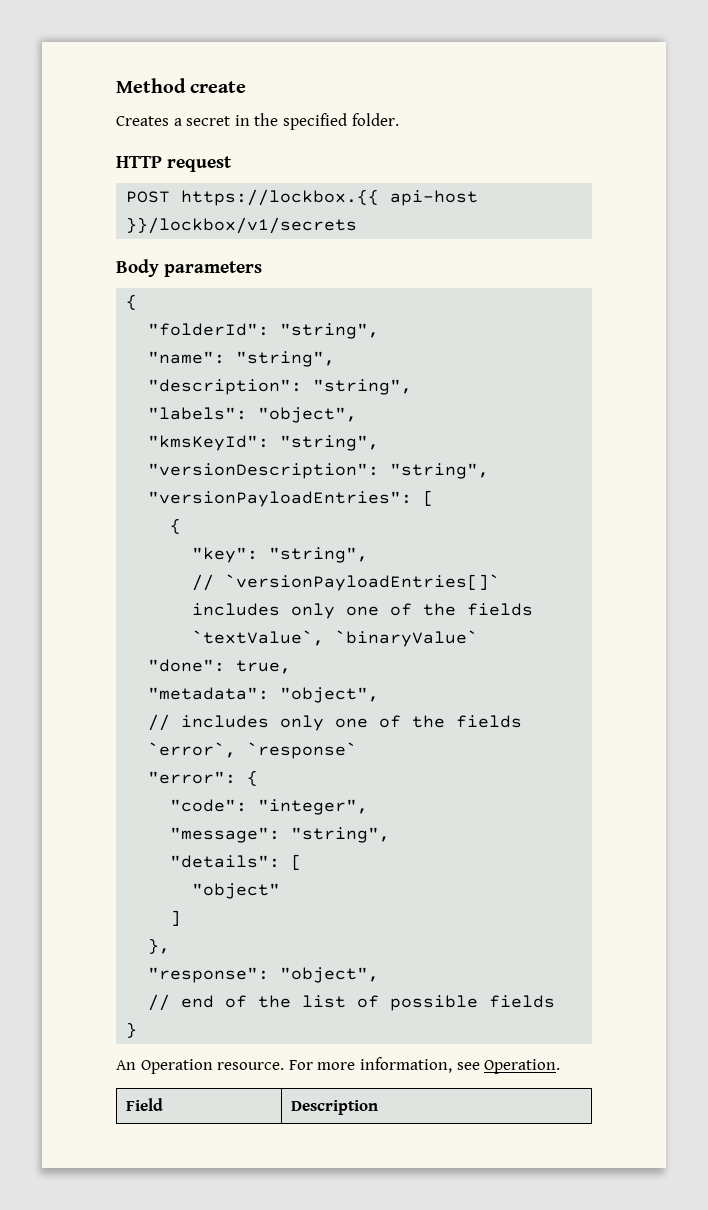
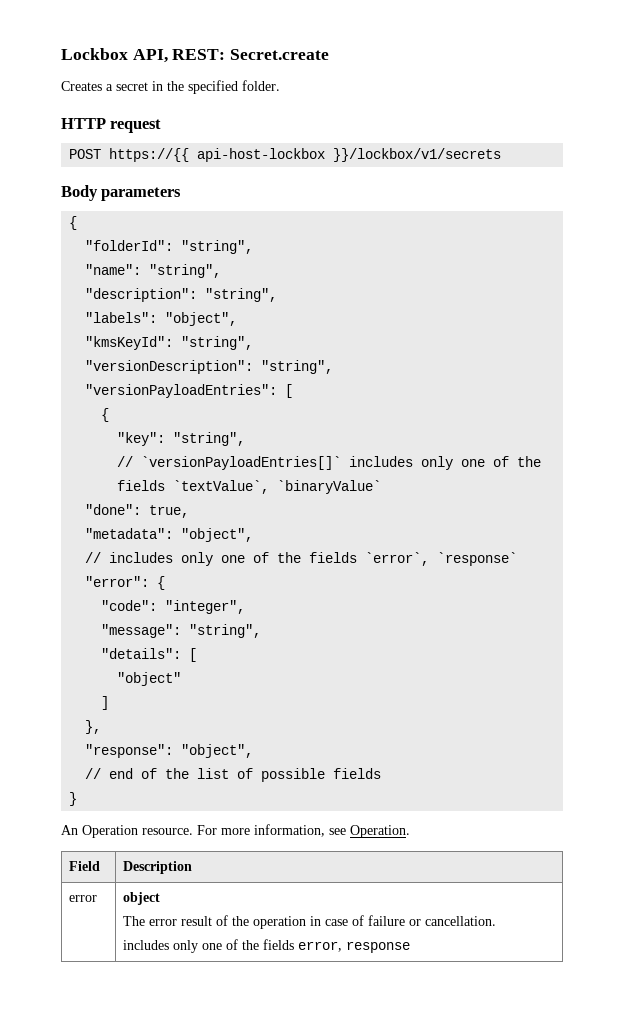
[116,78,247,93] Method create -> [61,48,330,63] Lockbox API, REST: Secret.create
[181,189,479,206] https://lockbox.{{ api-host -> [109,148,326,162] https://{{ api-host-lockbox
(378, 1107) none -> [69,895,98,902] [123,892,161,905] [123,915,497,929] [123,939,411,953] // error | object // The error result of the operation in case of failure or cancellation. // includes only one of the fields error, response

